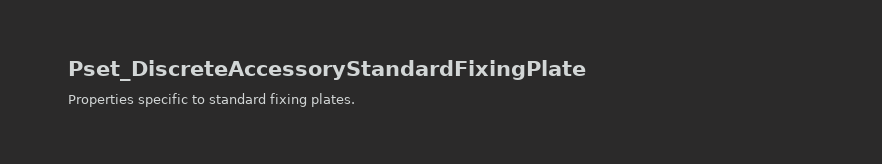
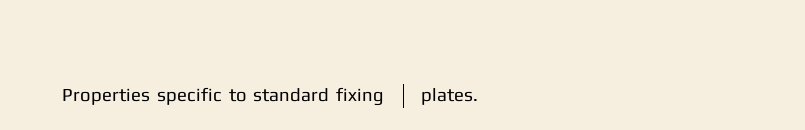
[68,60,586,81] Pset_DiscreteAccessoryStandardFixingPlate // -> (62, 96) none

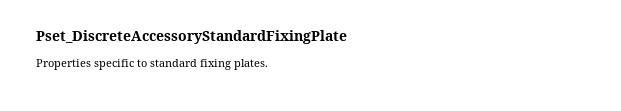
(62, 96) none -> [36,30,347,44] Pset_DiscreteAccessoryStandardFixingPlate //

